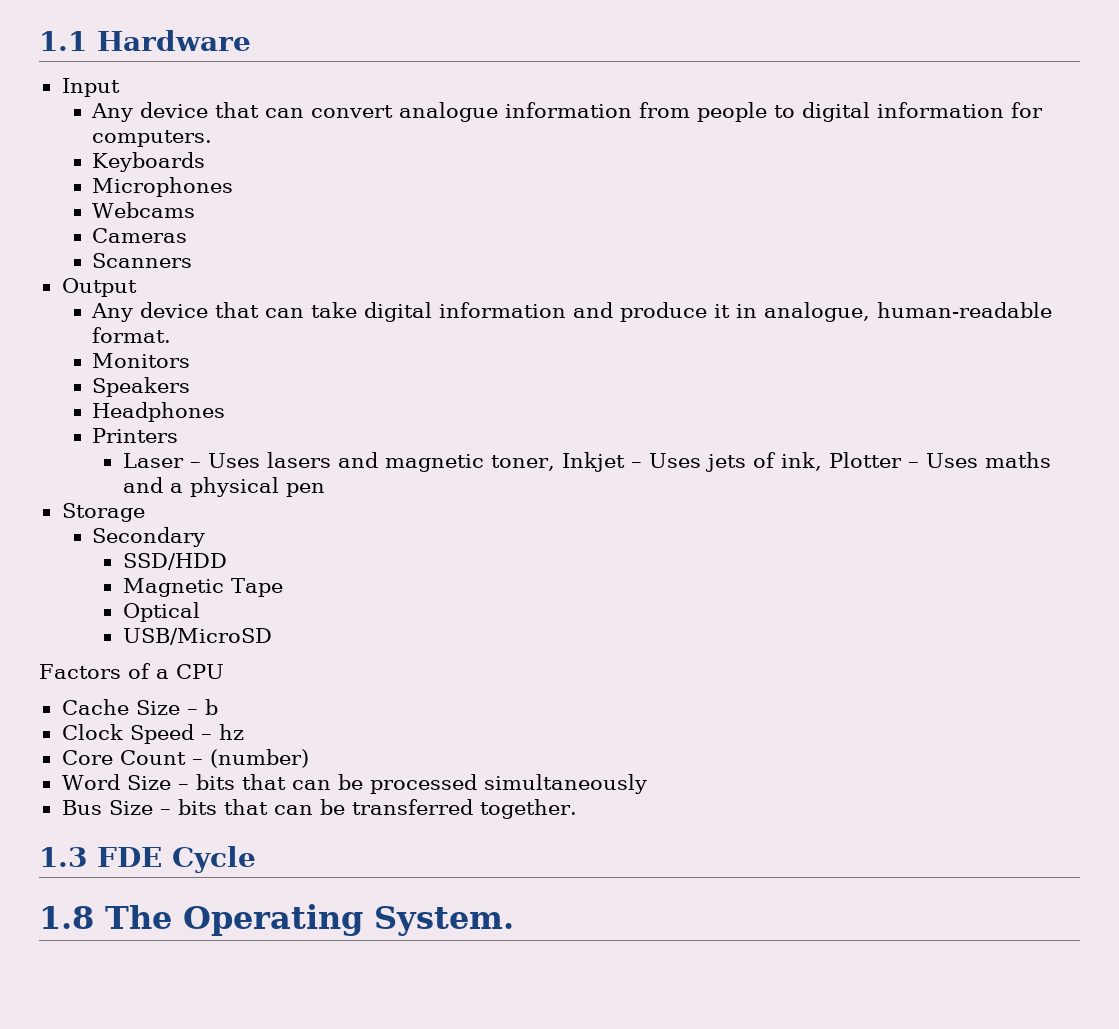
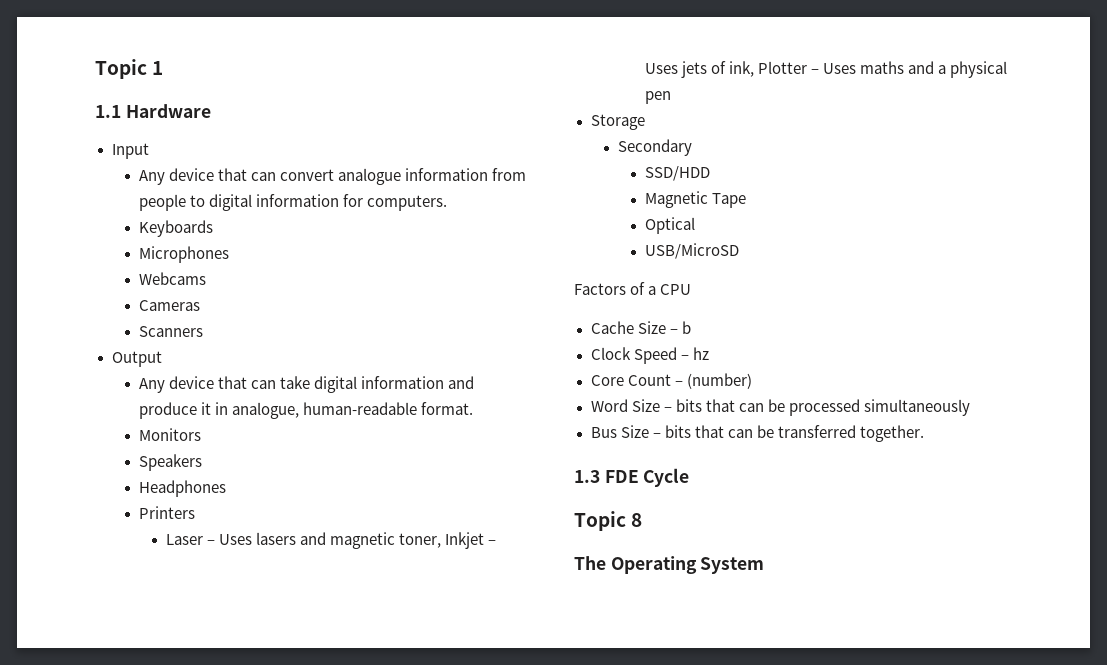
(39, 41) none -> [95,59,164,79] Topic 1 //
[39,906,94,929] 1.8 -> [574,511,643,531] Topic 8 //
[374,906,514,936] System. -> [700,557,765,574] System

